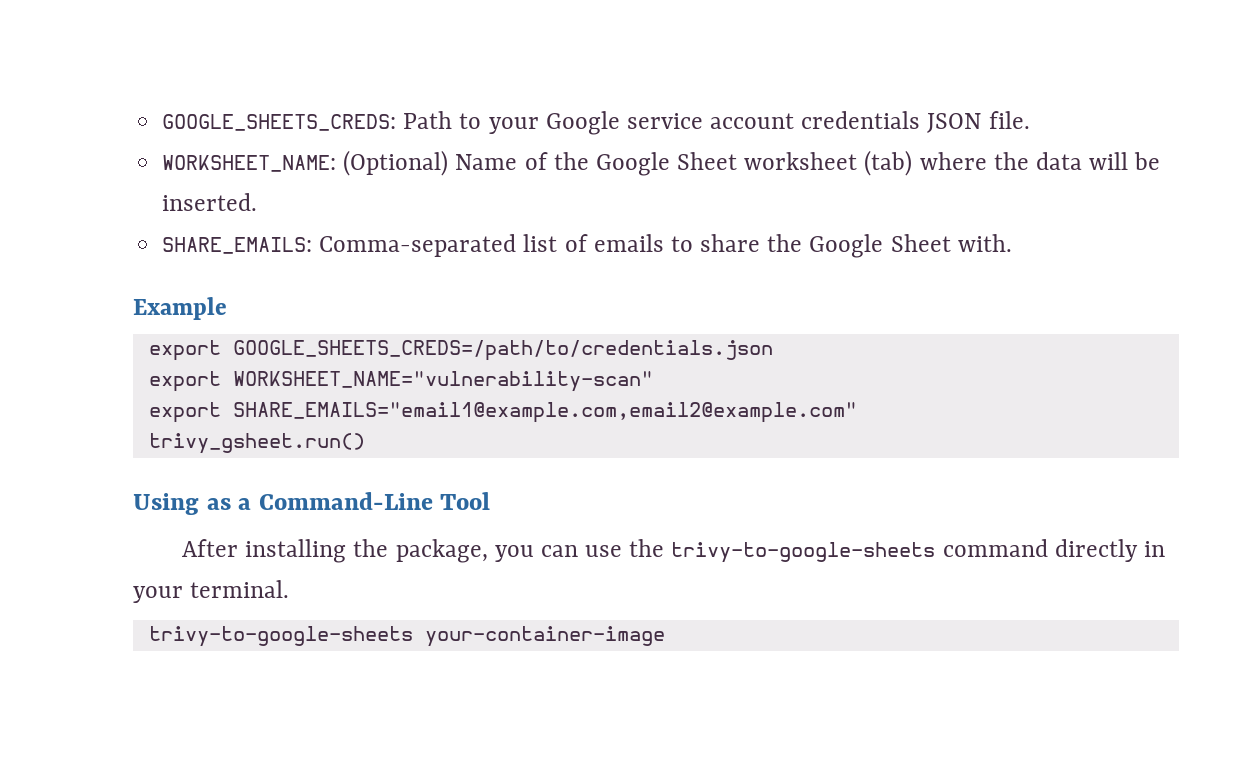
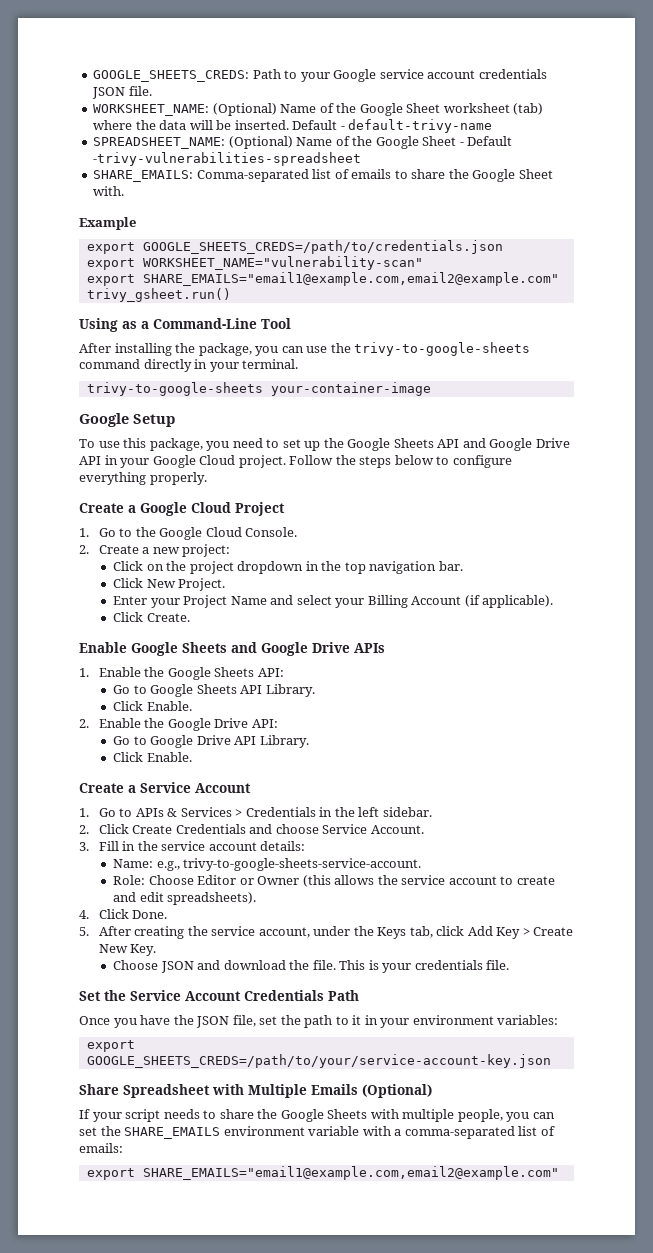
(258, 202) none -> [292,119,493,133] [93,136,513,149] [93,152,362,166] Default - default-trivy-name // SPREADSHEET_NAME: (Optional) Name of the Google Sheet - Default -trivy-vulnerabilities-spreadsheet
(665, 636) none -> [79,413,175,427] [79,438,570,451] [79,455,512,468] [79,472,207,485] [79,502,285,516] [79,527,298,540] [79,544,231,557] [113,561,463,574] [113,578,226,591] [113,595,554,608] [113,612,190,622] [79,642,385,656] [79,667,284,680] [113,684,315,697] [113,701,192,711] [79,718,278,731] [113,735,309,748] [113,752,192,762] [79,782,251,793] [79,807,432,817] [79,824,424,834] [79,841,306,851] [113,858,422,871] [113,875,555,887] [113,892,257,905] [79,909,168,919] [79,926,574,939] [98,944,157,956] [113,960,510,973] [79,990,359,1001] [79,1015,559,1028] [86,1040,135,1052] [86,1054,551,1068] [79,1084,432,1098] [79,1109,555,1122] [79,1126,555,1139] [79,1143,123,1153] [86,1166,559,1180] // Google Setup // To use this package, you need to set up the Google Sheets API and Google Drive API in your Google Cloud project. Follow the steps below to configure everything properly. // Create a Google Cloud Project // 1. Go to the Google Cloud Console. // 2. Create a new project: // Click on the project dropdown in the top navigation bar. // Click New Project. // Enter your Project Name and select your Billing Account (if applicable). // Click Create. // Enable Google Sheets and Google Drive APIs // 1. Enable the Google Sheets API: // Go to Google Sheets API Library. // Click Enable. // 2. Enable the Google Drive API: // Go to Google Drive API Library. // Click Enable. // Create a Service Account // 1. Go to APIs & Services > Credentials in the left sidebar. // 2. Click Create Credentials and choose Service Account. // 3. Fill in the service account details: // Name: e.g., trivy-to-google-sheets-service-account. // Role: Choose Editor or Owner (this allows the service account to create and edit spreadsheets). // 4. Click Done. // 5. After creating the service account, under the Keys tab, click Add Key > Create New Key. // Choose JSON and download the file. This is your credentials file. // Set the Service Account Credentials Path // Once you have the JSON file, set the path to it in your environment variables: // export GOOGLE_SHEETS_CREDS=/path/to/your/service-account-key.json // Share Spreadsheet with Multiple Emails (Optional) // If your script needs to share the Google Sheets with multiple people, you can set the SHARE_EMAILS environment variable with a comma-separated list of emails: // export SHARE_EMAILS="email1@example.com,email2@example.com"

